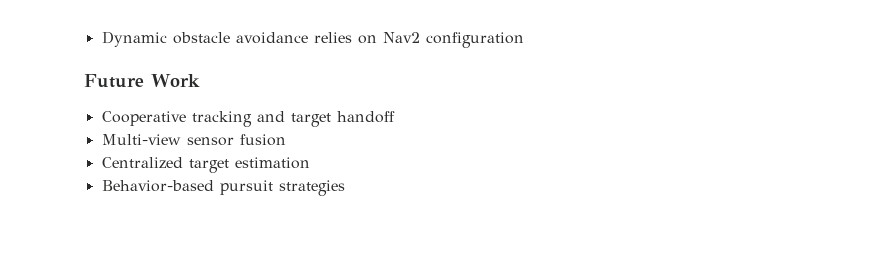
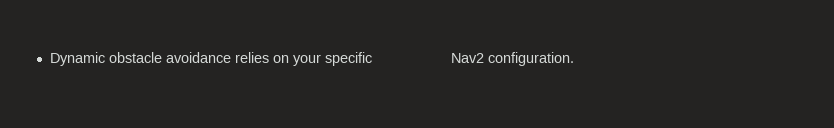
[382,32,524,48] [84,74,200,88] [101,111,395,127] [101,134,286,146] [101,157,310,173] [101,180,345,196] Nav2 configuration // Future Work // Cooperative tracking and target handoff // Multi-view sensor fusion // Centralized target estimation // Behavior-based pursuit strategies -> [292,52,574,66] your specific Nav2 configuration.

